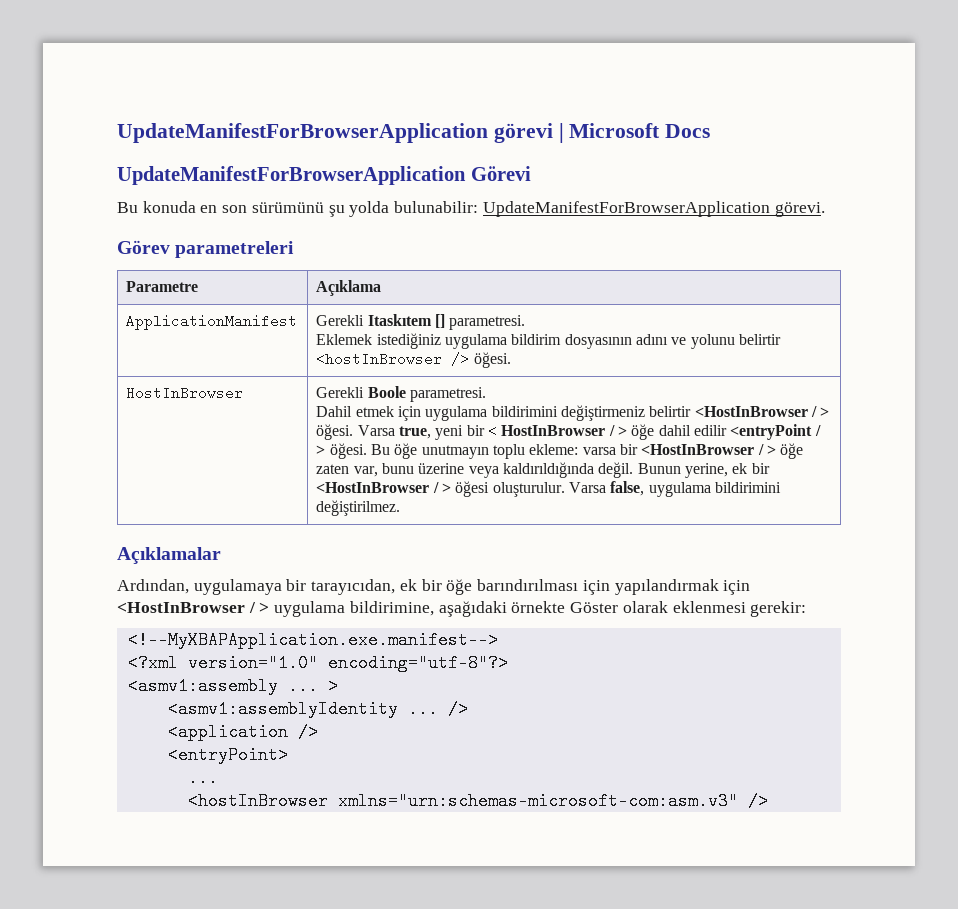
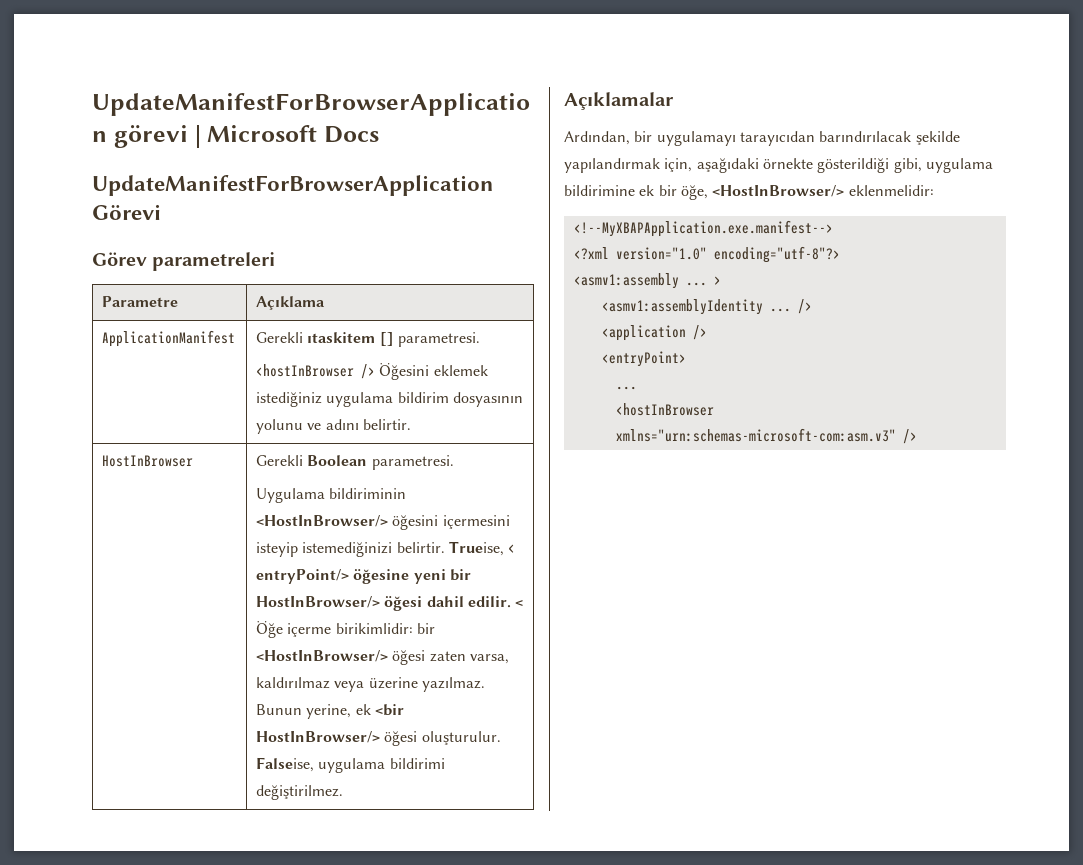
[117,201,825,217] // Bu konuda en son sürümünü şu yolda bulunabilir: UpdateManifestForBrowserApplication görevi. -> (161, 212) none
[367,314,432,326] Itaskıtem -> [307,332,376,343] ıtaskitem
[316,333,781,349] [316,352,511,368] Eklemek istediğiniz uygulama bildirim dosyasının adını ve yolunu belirtir <hostInBrowser /> öğesi. -> [256,363,488,380] [256,392,524,407] [256,419,412,434] <hostInBrowser /> Öğesini eklemek istediğiniz uygulama bildirim dosyasının yolunu ve adını belirtir.
[367,386,487,402] [316,405,830,421] [316,424,821,440] [316,443,804,459] [316,462,770,478] [316,481,781,497] [316,500,401,516] [117,547,221,564] [117,579,751,595] [117,601,807,617] Boole parametresi. // Dahil etmek için uygulama bildirimini değiştirmeniz belirtir <HostInBrowser / > öğesi. Varsa true, yeni bir < HostInBrowser / > öğe dahil edilir <entryPoint / > öğesi. Bu öğe unutmayın toplu ekleme: varsa bir <HostInBrowser / > öğe zaten var, bunu üzerine veya kaldırıldığında değil. Bunun yerine, ek bir <HostInBrowser / > öğesi oluşturulur. Varsa false, uygulama bildirimini değiştirilmez. // Açıklamalar // Ardından, uygulamaya bir tarayıcıdan, ek bir öğe barındırılması için yapılandırmak için <HostInBrowser / > uygulama bildirimine, aşağıdaki örnekte Göster olarak eklenmesi gerekir: -> [307,455,454,470] [256,488,407,503] [256,515,510,530] [256,541,516,557] [256,569,472,584] [256,596,524,611] [256,621,436,638] [256,650,510,665] [256,677,486,692] [256,704,405,719] [256,731,501,746] [256,757,445,773] [256,785,344,800] [564,92,674,110] [564,131,960,146] [564,158,993,173] [564,185,934,200] Boolean parametresi. // Uygulama bildiriminin <HostInBrowser/> öğesini içermesini isteyip istemediğinizi belirtir. Trueise, < entryPoint/> öğesine yeni bir HostInBrowser/> öğesi dahil edilir. < Öğe içerme birikimlidir: bir <HostInBrowser/> öğesi zaten varsa, kaldırılmaz veya üzerine yazılmaz. Bunun yerine, ek <bir HostInBrowser/> öğesi oluşturulur. Falseise, uygulama bildirimi değiştirilmez. // Açıklamalar // Ardından, bir uygulamayı tarayıcıdan barındırılacak şekilde yapılandırmak için, aşağıdaki örnekte gösterildiği gibi, uygulama bildirimine ek bir öğe, <HostInBrowser/> eklenmelidir:

